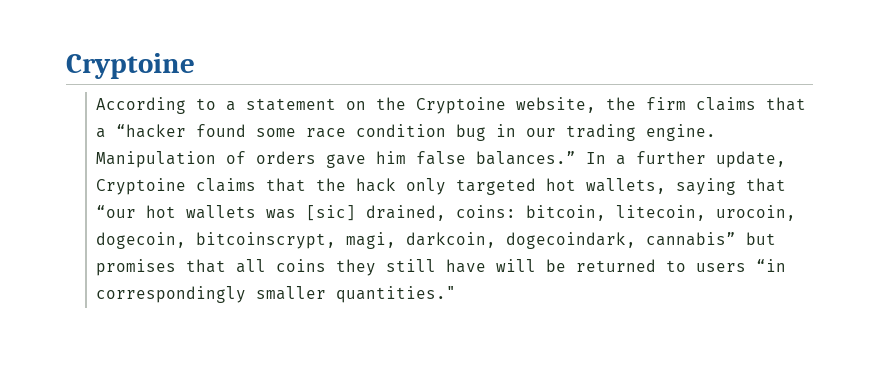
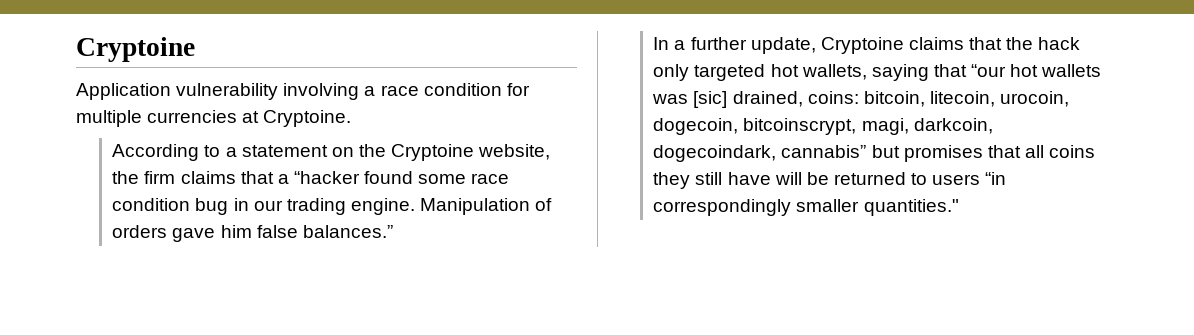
[66,53,195,79] Cryptoine -> [76,37,195,62] [76,83,530,100] [76,110,352,127] Cryptoine // Application vulnerability involving a race condition for multiple currencies at Cryptoine.
(576, 158) none -> (393, 231) //

